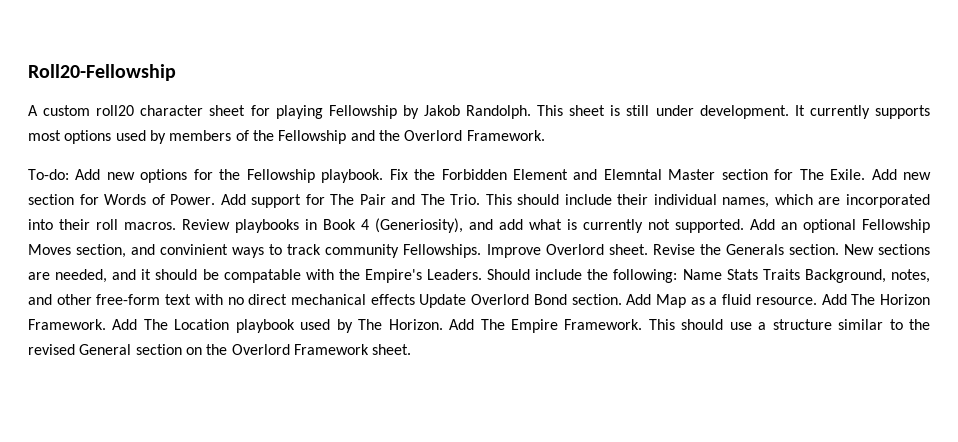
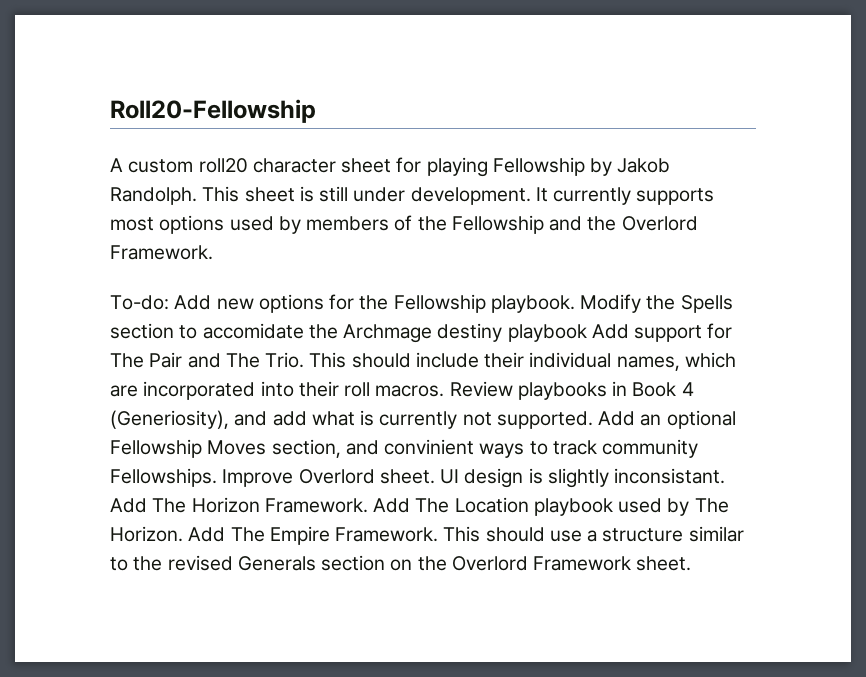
[389,169,932,180] [28,194,216,205] Fix the Forbidden Element and Elemntal Master section for The Exile. Add new section for Words of Power. -> [580,294,733,313] [110,323,587,343] Modify the Spells section to accomidate the Archmage destiny playbook
[652,244,930,255] [28,269,931,283] [28,294,817,308] Revise the Generals section. New sections are needed, and it should be compatable with the Empire's Leaders. Should include the following: Name Stats Traits Background, notes, and other free-form text with no direct mechanical effects Update Overlord Bond section. Add Map as a fluid resource. -> [440,468,726,488] UI design is slightly inconsistant.
[79,344,132,355] General -> [237,556,316,571] Generals

